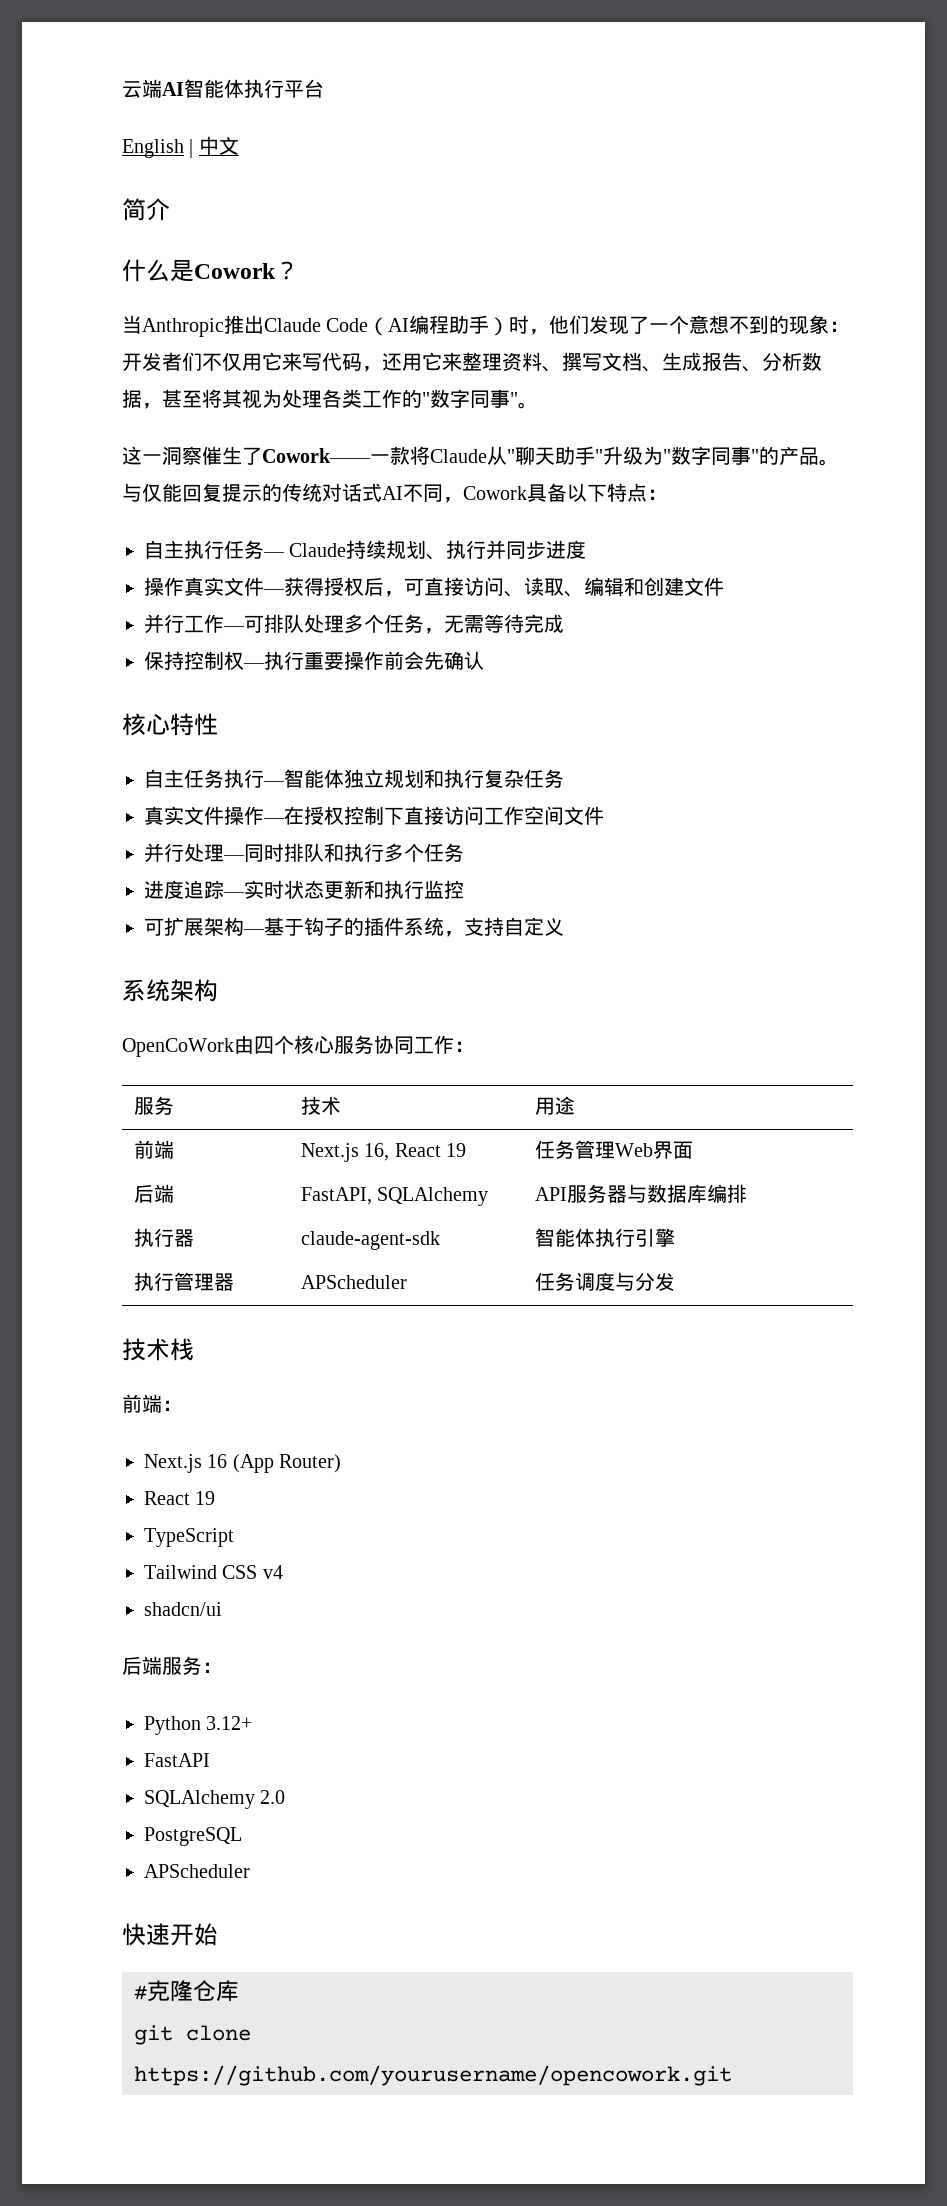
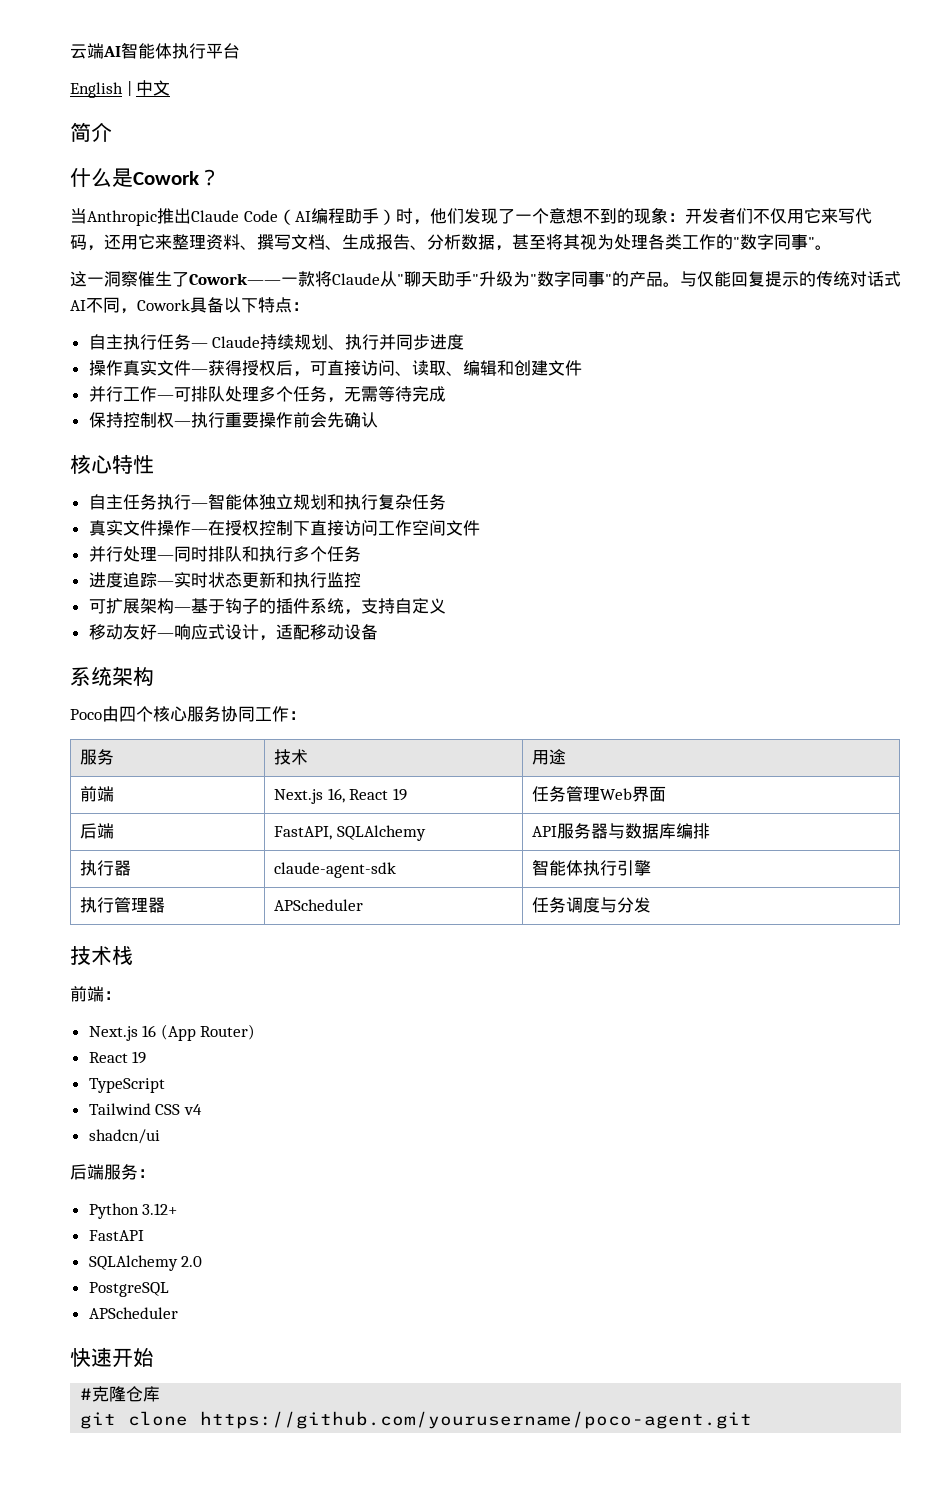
(564, 927) none -> [88,624,378,641] // 移动友好—响应式设计，适配移动设备
[122,1038,234,1057] OpenCoWork -> [70,709,102,720] Poco
[134,2065,732,2086] https://github.com/yourusername/opencowork.git -> [200,1411,753,1429] https://github.com/yourusername/poco-agent.git

